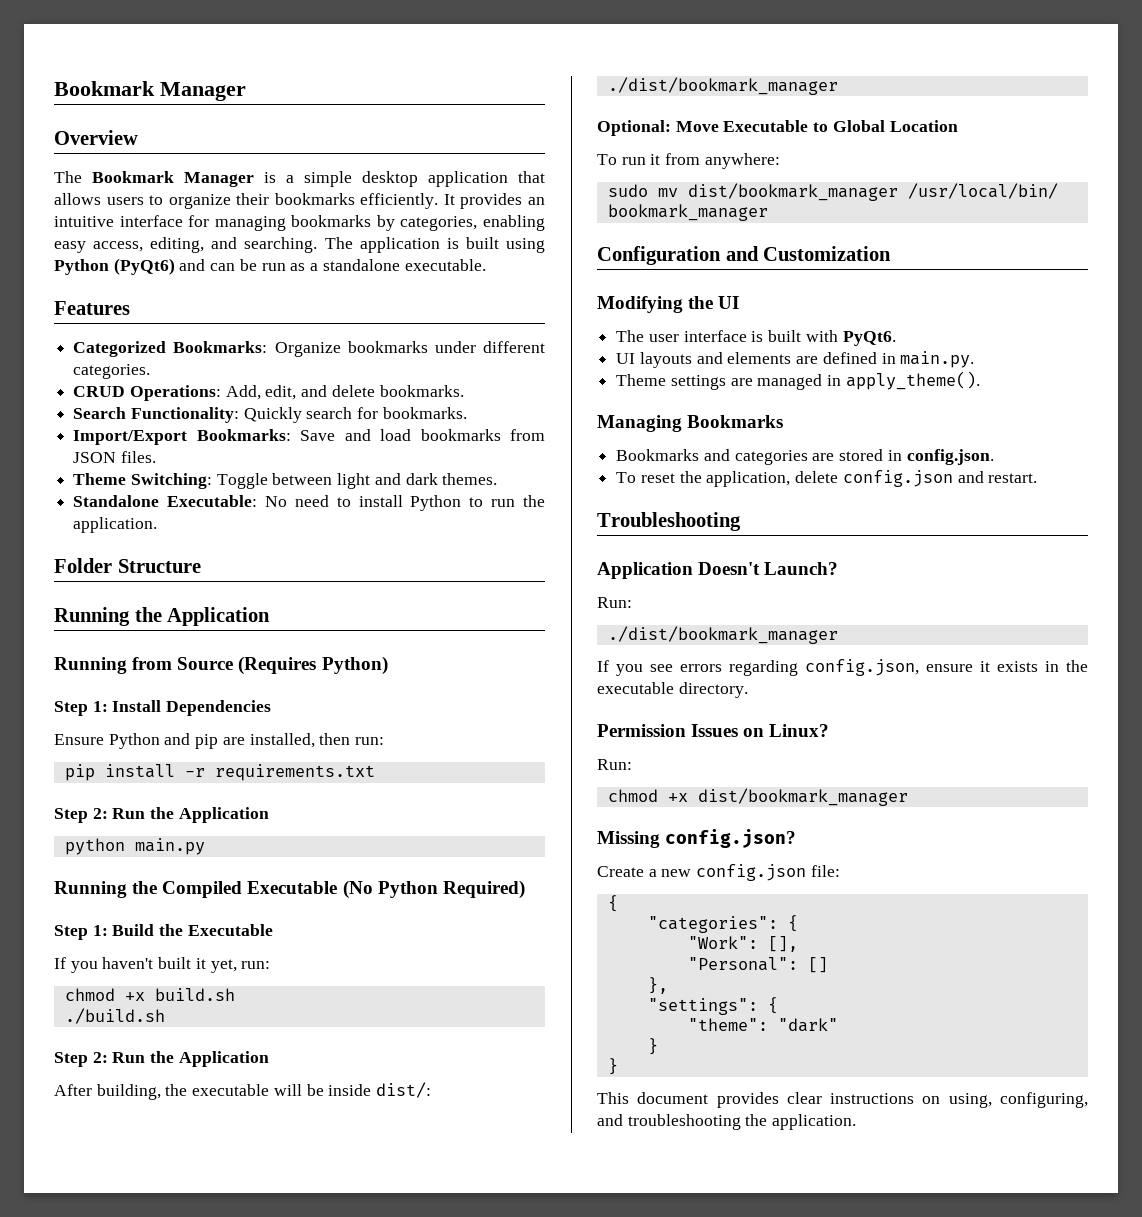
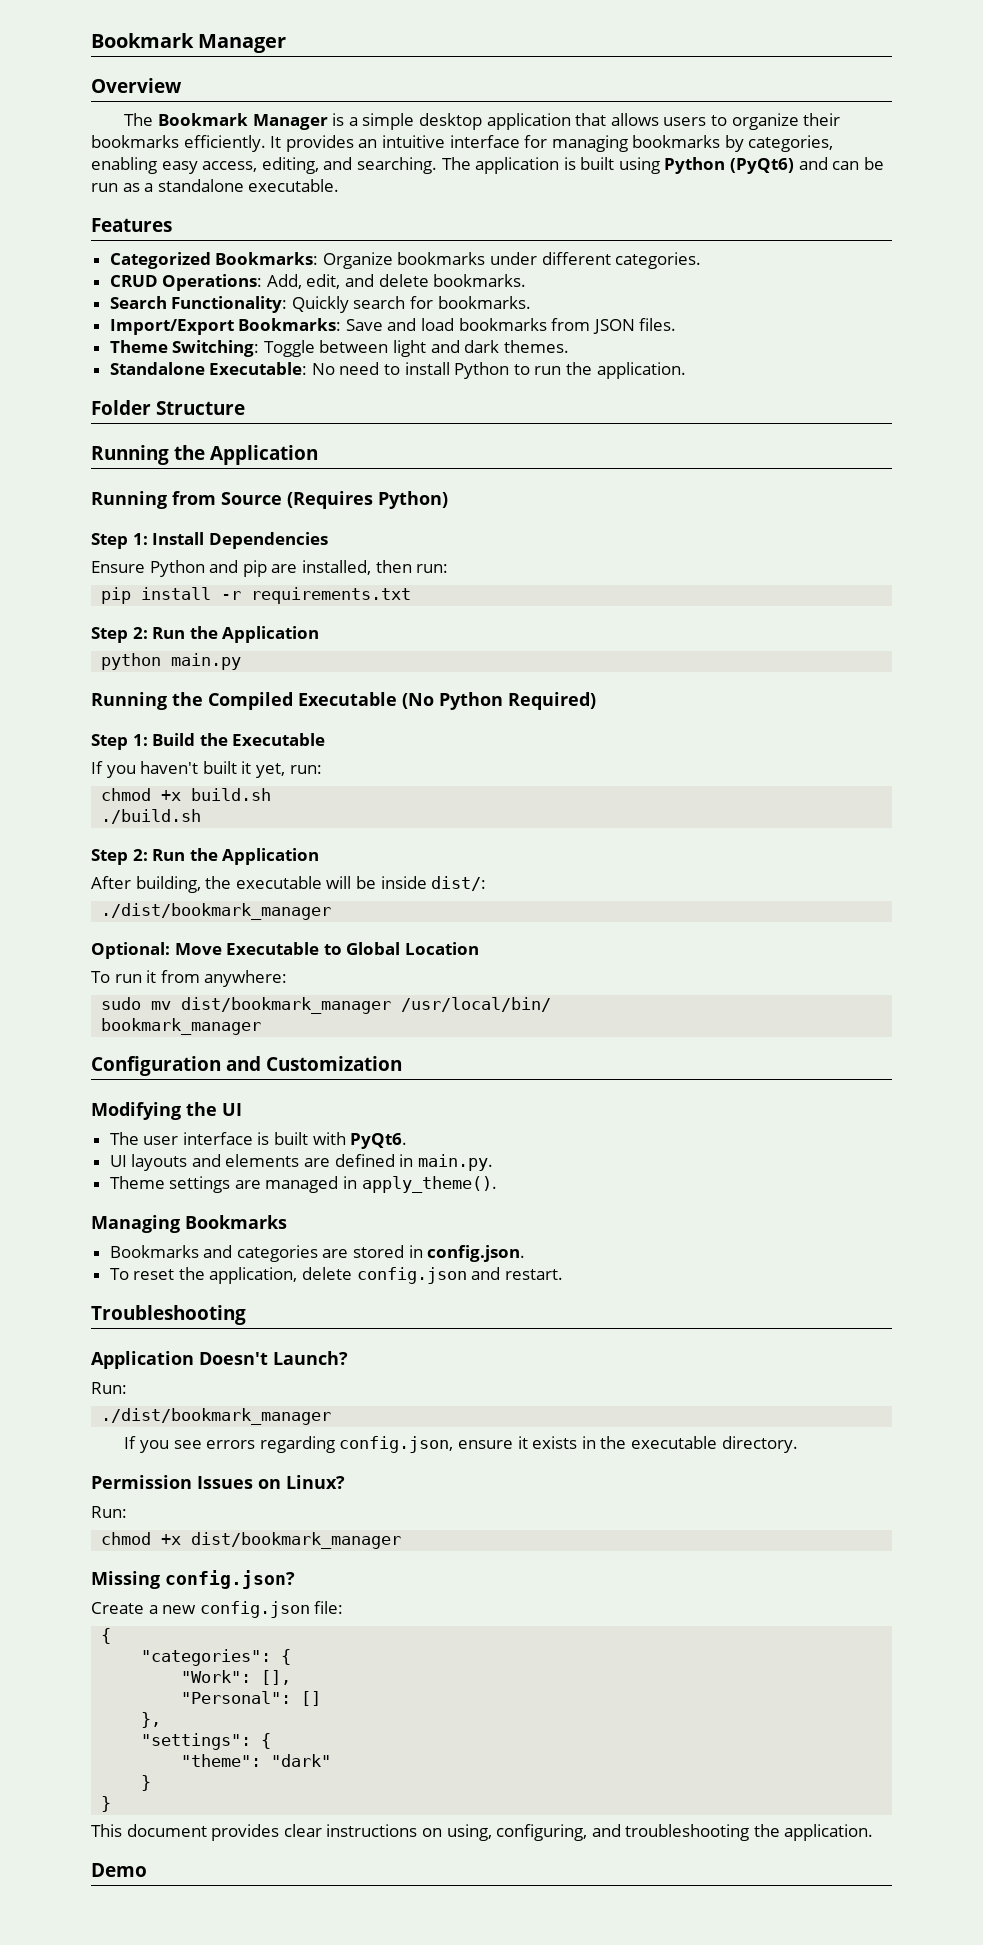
(857, 1122) none -> [91,1863,147,1877] // Demo

